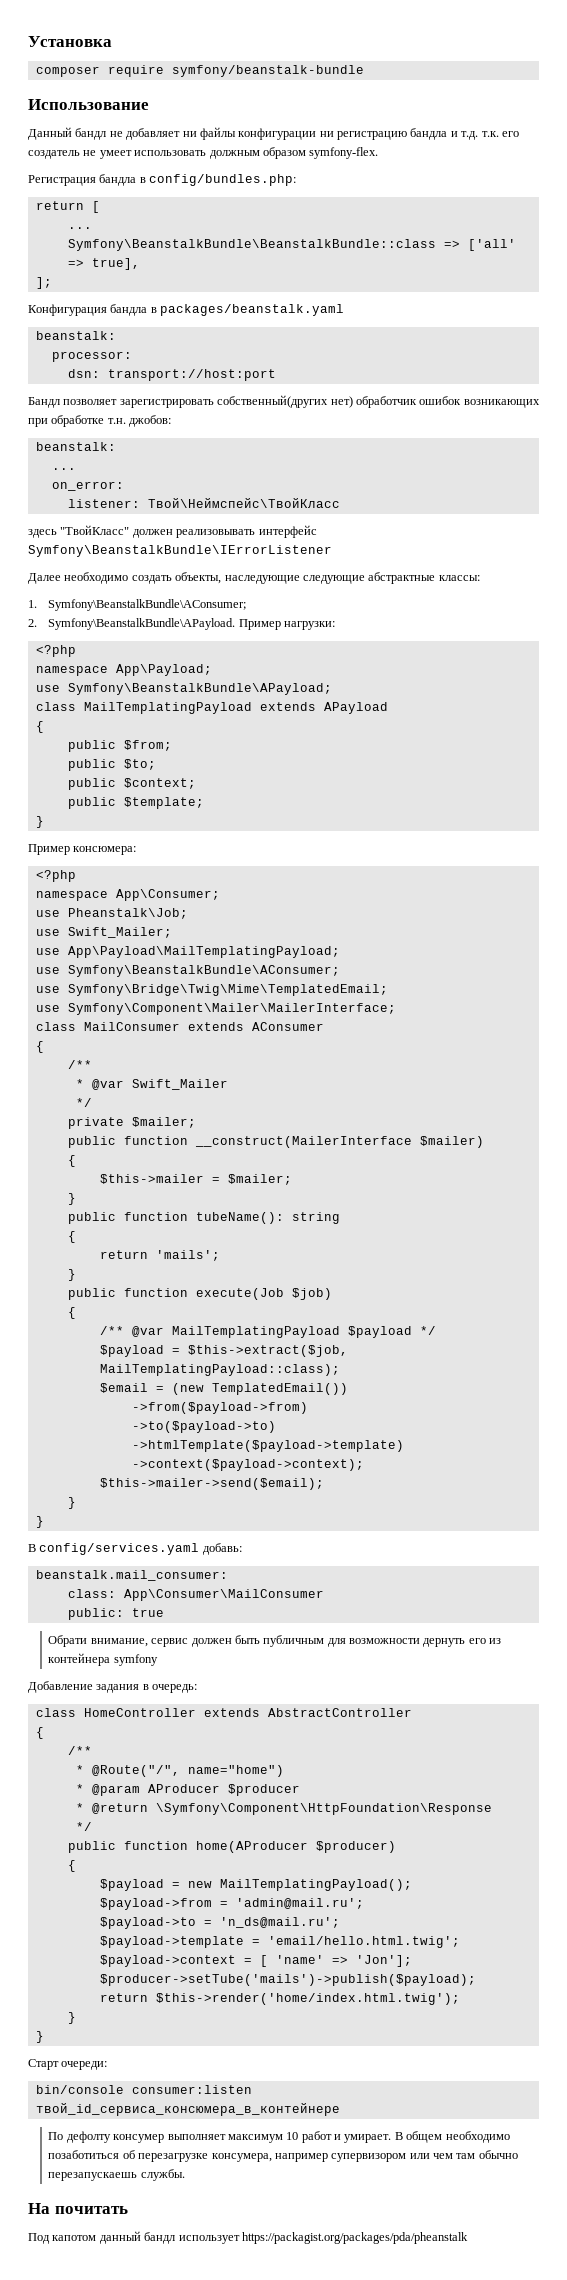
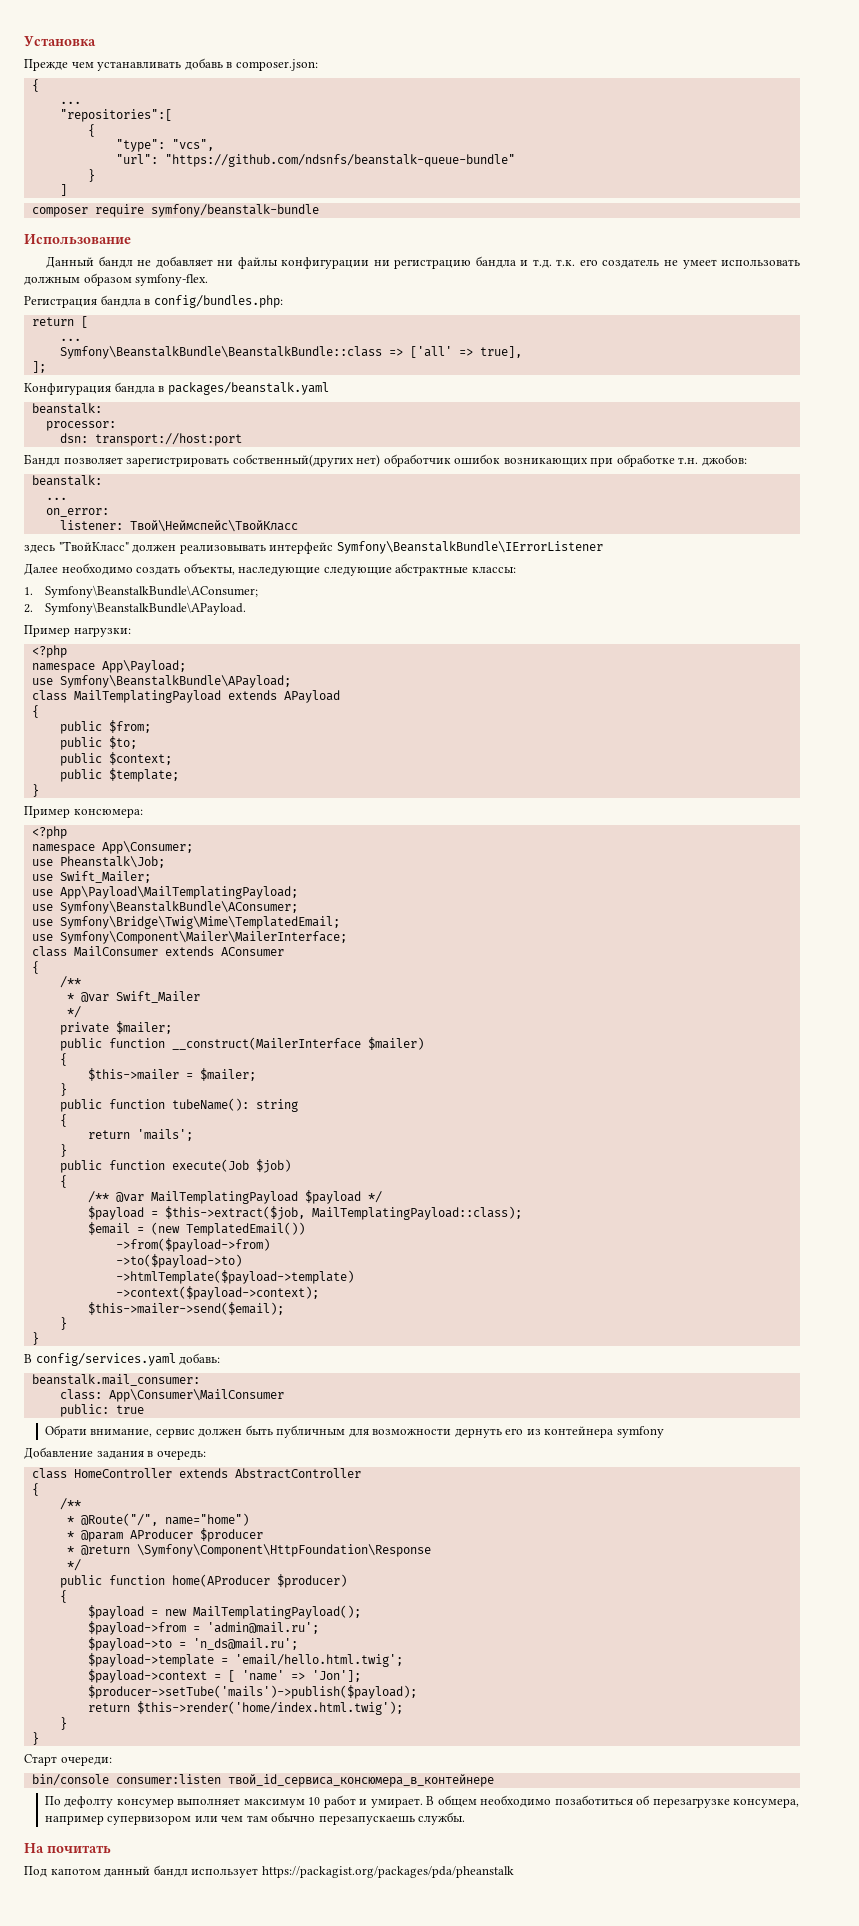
(112, 41) none -> [24,58,318,71] [31,79,39,92] [59,101,81,104] [59,109,172,122] [87,124,95,137] [115,139,214,152] [115,154,515,167] [87,169,95,182] [59,184,67,196] // Прежде чем устанавливать добавь в composer.json: // { // ... // "repositories":[ // { // "type": "vcs", // "url": "https://github.com/ndsnfs/beanstalk-queue-bundle" // } // ]
(236, 624) none -> (246, 608) //

